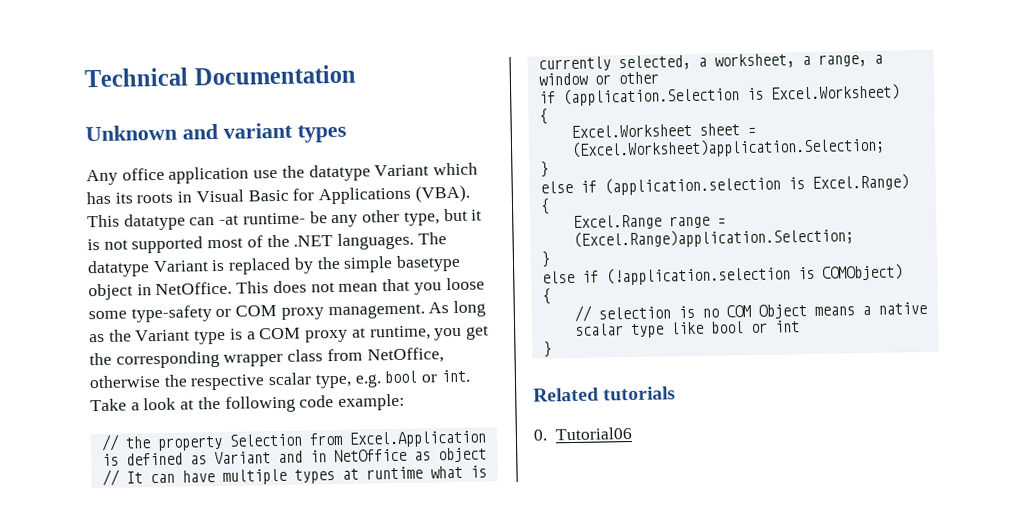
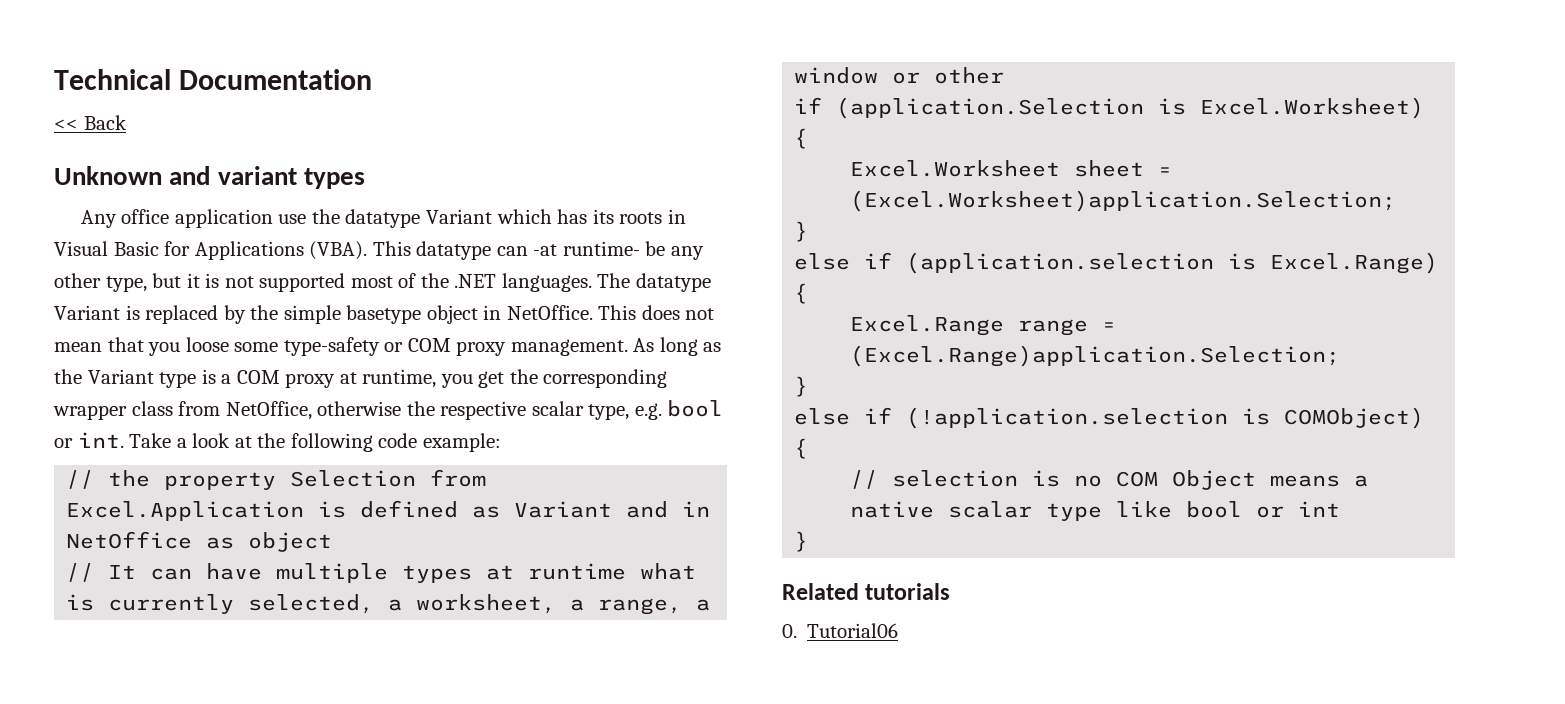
(356, 75) none -> [54,115,127,130] // << Back

